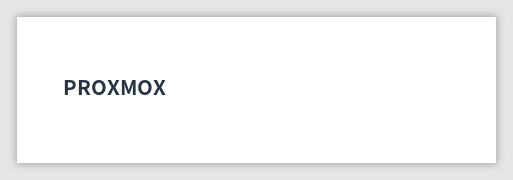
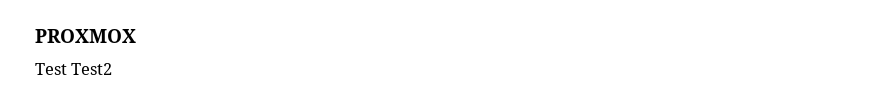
(166, 87) none -> [35,63,113,75] // Test Test2

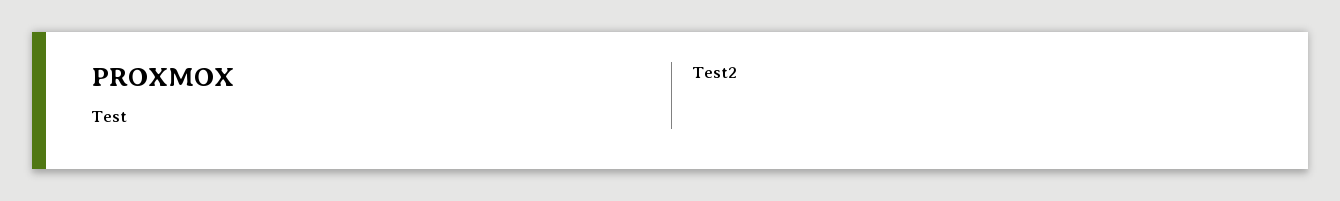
(67, 69) none -> (127, 116) //

